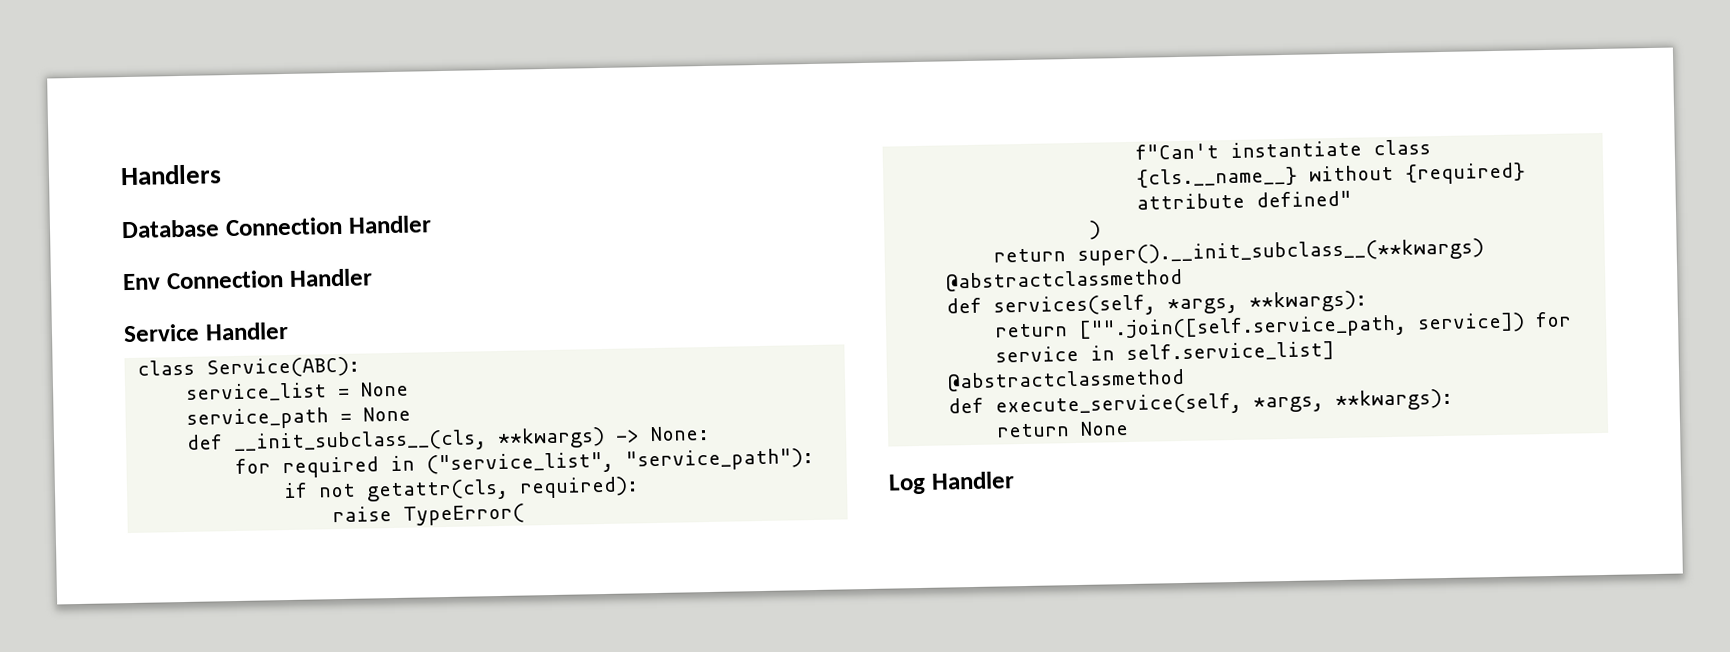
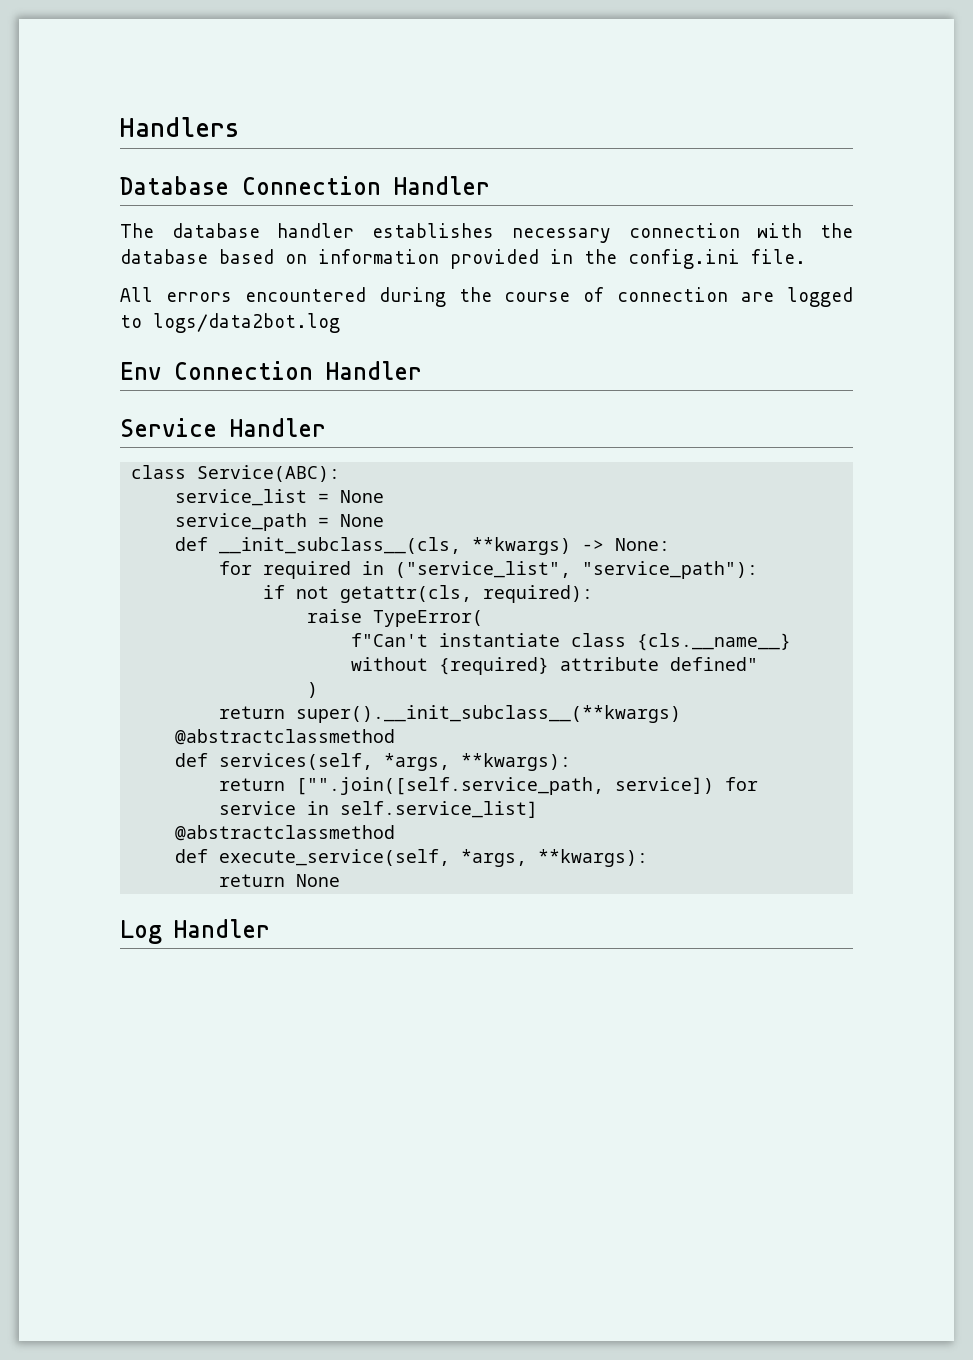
(432, 224) none -> [120,223,853,243] [120,249,806,269] [120,287,854,307] [120,313,340,333] // The database handler establishes necessary connection with the database based on information provided in the config.ini file. // All errors encountered during the course of connection are logged to logs/data2bot.log

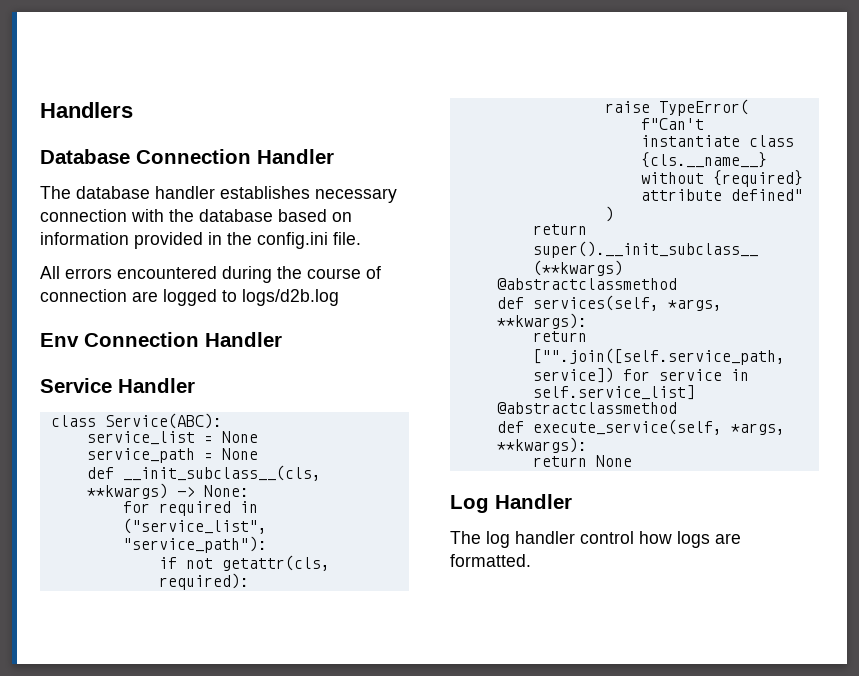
[153,313,340,333] logs/data2bot.log -> [242,289,339,306] logs/d2b.log
(270, 928) none -> [450,531,741,548] [450,554,531,567] // The log handler control how logs are formatted.

